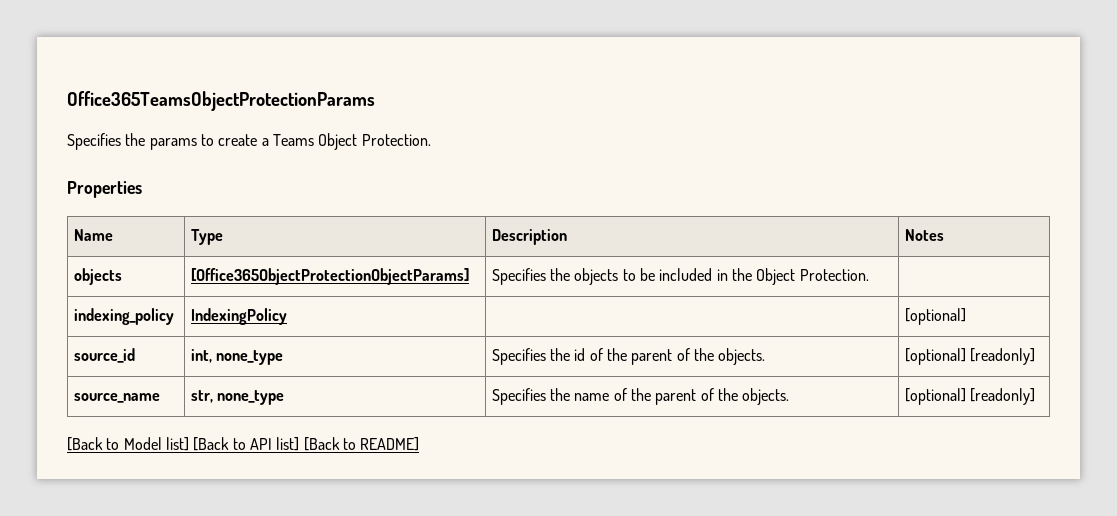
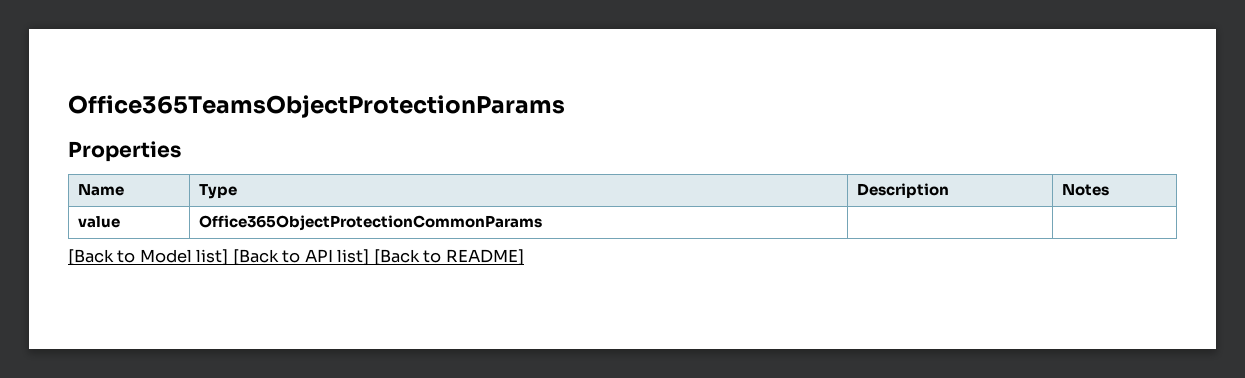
[67,133,431,150] // Specifies the params to create a Teams Object Protection. -> (565, 106) none
[73,268,122,285] [190,268,469,285] [491,268,869,285] [73,308,174,325] [190,308,287,325] [904,308,966,325] [73,348,135,363] [190,349,284,365] [491,348,766,365] [904,348,1036,365] [73,393,160,403] [190,390,285,405] [491,388,790,405] [904,388,1036,405] objects | [Office365ObjectProtectionObjectParams] | Specifies the objects to be included in the Object Protection. | // indexing_policy | IndexingPolicy | | [optional] // source_id | int, none_type | Specifies the id of the parent of the objects. | [optional] [readonly] // source_name | str, none_type | Specifies the name of the parent of the objects. | [optional] [readonly] -> [78,216,121,228] [199,215,543,231] value | Office365ObjectProtectionCommonParams | |

